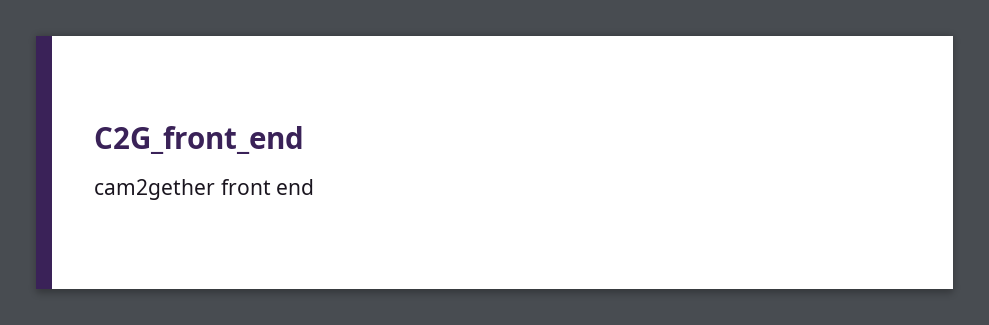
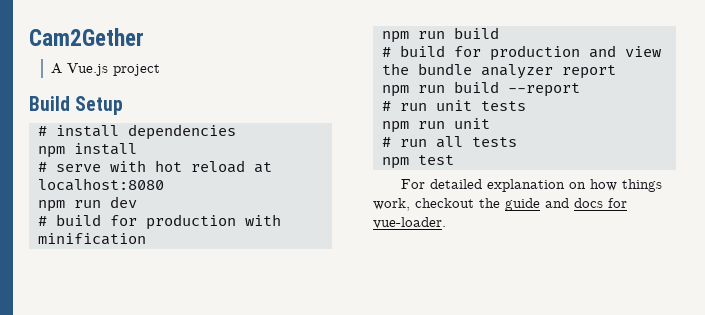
[94,126,304,154] [94,179,315,200] C2G_front_end // cam2gether front end -> [29,28,144,46] [51,63,161,76] [29,96,124,115] [38,124,236,140] [38,143,137,158] [38,160,272,173] [38,178,164,191] [38,196,137,212] [38,214,281,230] [38,233,146,245] [382,27,499,43] [382,45,661,61] [382,63,616,79] [382,81,580,97] [382,100,526,111] [382,118,490,133] [382,136,517,148] [382,155,454,169] [401,179,663,192] [373,198,627,211] [373,217,446,229] Cam2Gether // A Vue.js project // Build Setup // # install dependencies // npm install // # serve with hot reload at localhost:8080 // npm run dev // # build for production with minification // npm run build // # build for production and view the bundle analyzer report // npm run build --report // # run unit tests // npm run unit // # run all tests // npm test // For detailed explanation on how things work, checkout the guide and docs for vue-loader.

